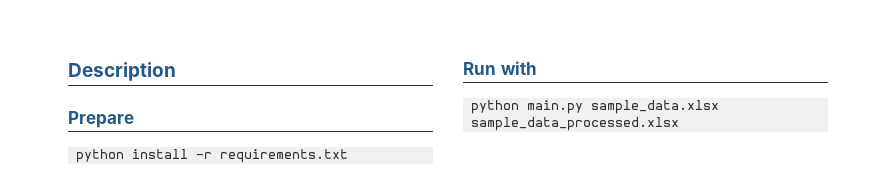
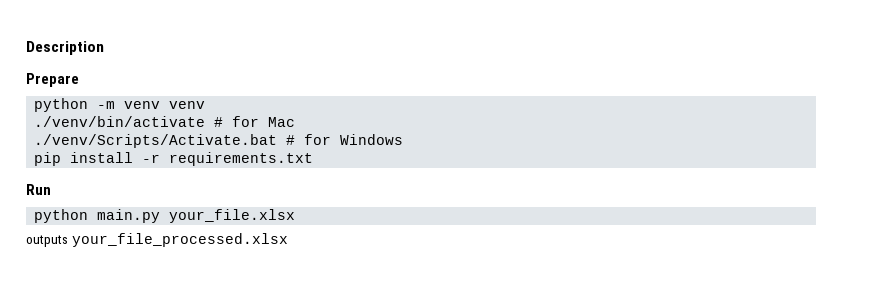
(125, 156) none -> [97,101,206,109] [34,116,296,127] [34,134,404,148] [34,152,62,166] -m venv venv // ./venv/bin/activate # for Mac // ./venv/Scripts/Activate.bat # for Windows // pip
[500,61,537,75] with -> (51, 189) none
[591,100,720,114] [471,117,680,131] sample_data.xlsx sample_data_processed.xlsx -> [169,209,296,223] [26,233,288,247] your_file.xlsx // outputs your_file_processed.xlsx

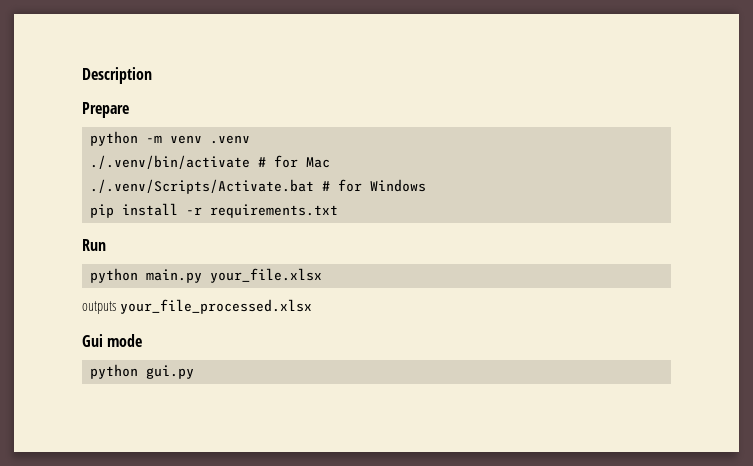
[169,101,206,109] [34,116,206,127] venv // ./venv/bin/activate -> [210,135,251,144] [90,155,251,169] .venv // ./.venv/bin/activate
[34,134,278,148] ./venv/Scripts/Activate.bat -> [90,179,315,194] ./.venv/Scripts/Activate.bat
(288, 240) none -> [82,334,143,347] [90,364,195,379] // Gui mode // python gui.py

